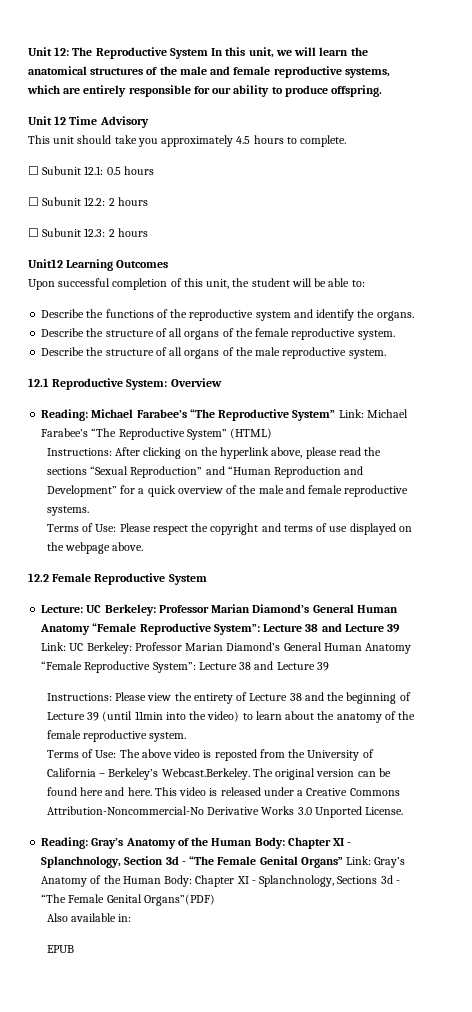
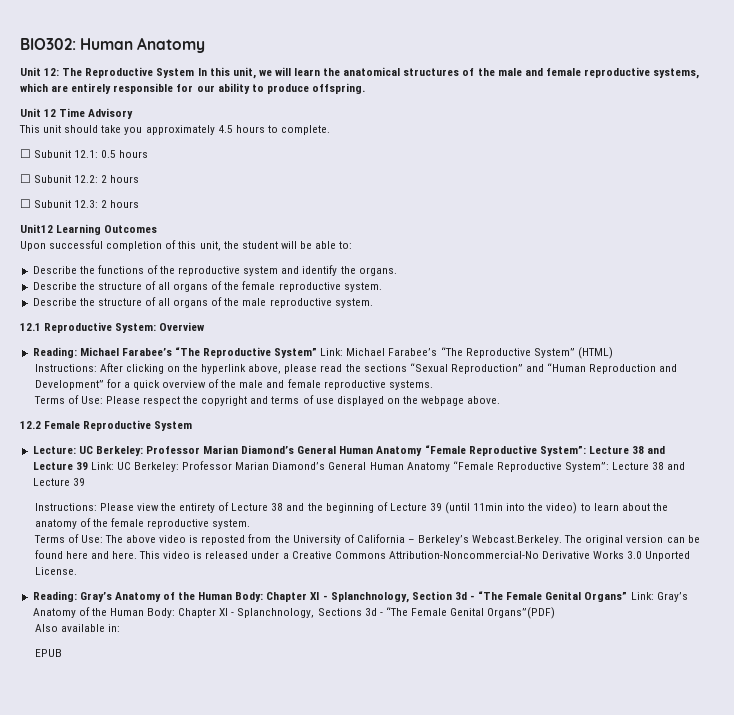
(28, 51) none -> [20,37,206,53] BIO302: Human Anatomy //

